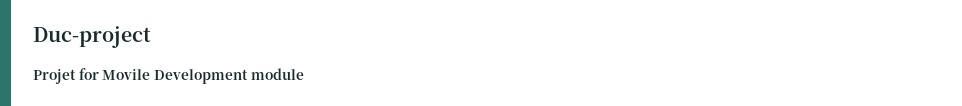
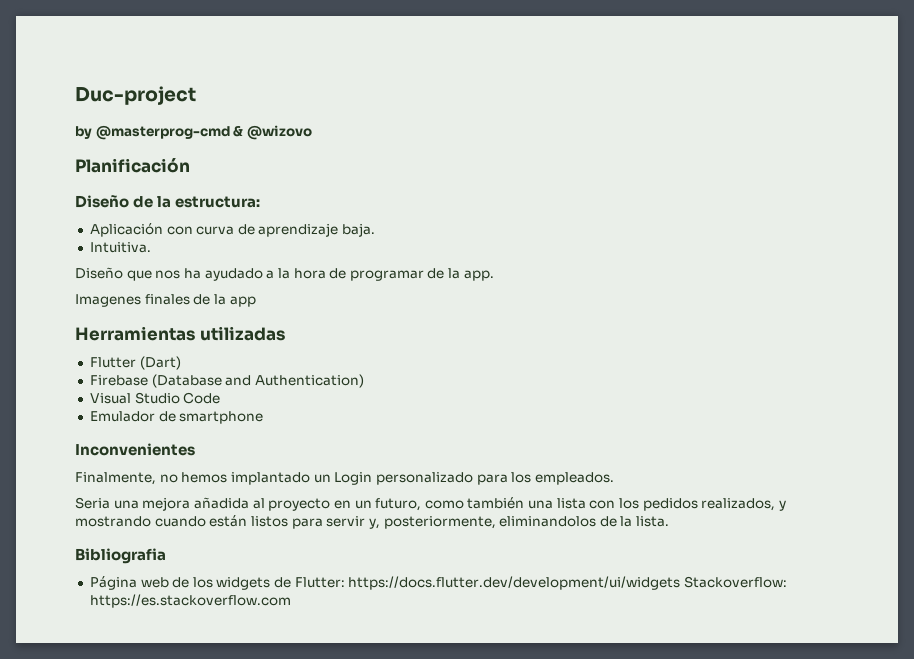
[33,68,304,84] Projet for Movile Development module -> [75,125,312,140] [75,158,190,173] [75,195,261,208] [89,223,376,237] [89,242,151,253] [75,267,494,281] [75,294,256,307] [75,326,285,341] [89,356,181,370] [89,374,364,388] [89,392,221,404] [89,411,264,424] [75,443,195,456] [75,472,614,485] [75,497,786,511] [75,515,670,529] [75,548,166,564] [89,576,788,590] [89,594,291,608] by @masterprog-cmd & @wizovo // Planificación // Diseño de la estructura: // Aplicación con curva de aprendizaje baja. // Intuitiva. // Diseño que nos ha ayudado a la hora de programar de la app. // Imagenes finales de la app // Herramientas utilizadas // Flutter (Dart) // Firebase (Database and Authentication) // Visual Studio Code // Emulador de smartphone // Inconvenientes // Finalmente, no hemos implantado un Login personalizado para los empleados. // Seria una mejora añadida al proyecto en un futuro, como también una lista con los pedidos realizados, y mostrando cuando están listos para servir y, posteriormente, eliminandolos de la lista. // Bibliografia // Página web de los widgets de Flutter: https://docs.flutter.dev/development/ui/widgets Stackoverflow: https://es.stackoverflow.com

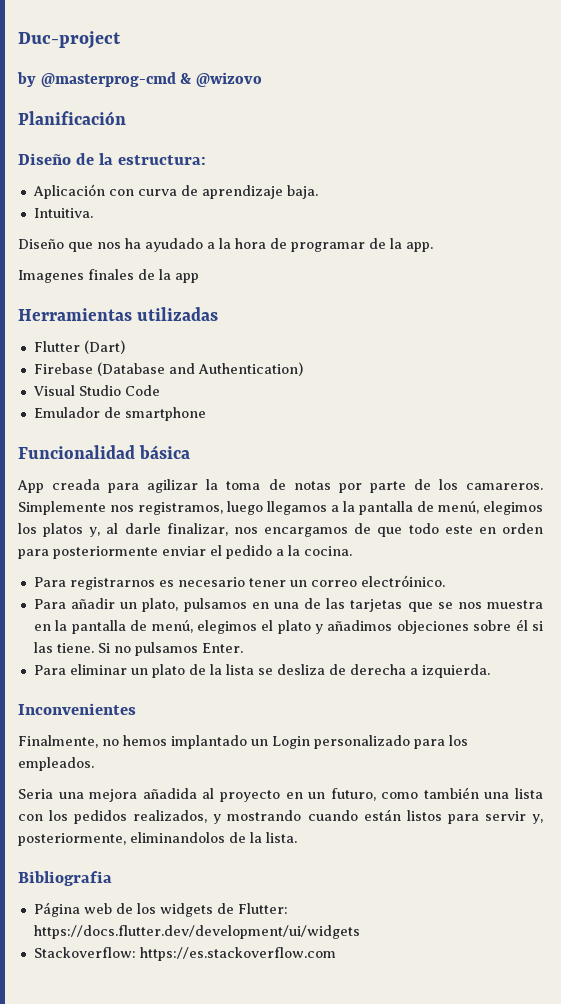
(264, 417) none -> [18,445,191,459] [17,479,543,493] [18,501,543,515] [18,523,543,537] [18,545,352,559] [33,575,445,590] [33,598,543,612] [33,619,543,634] [33,642,243,656] [33,664,490,678] // Funcionalidad básica // App creada para agilizar la toma de notas por parte de los camareros. Simplemente nos registramos, luego llegamos a la pantalla de menú, elegimos los platos y, al darle finalizar, nos encargamos de que todo este en orden para posteriormente enviar el pedido a la cocina. // Para registrarnos es necesario tener un correo electróinico. // Para añadir un plato, pulsamos en una de las tarjetas que se nos muestra en la pantalla de menú, elegimos el plato y añadimos objeciones sobre él si las tiene. Si no pulsamos Enter. // Para eliminar un plato de la lista se desliza de derecha a izquierda.
(681, 583) none -> (360, 932) //

